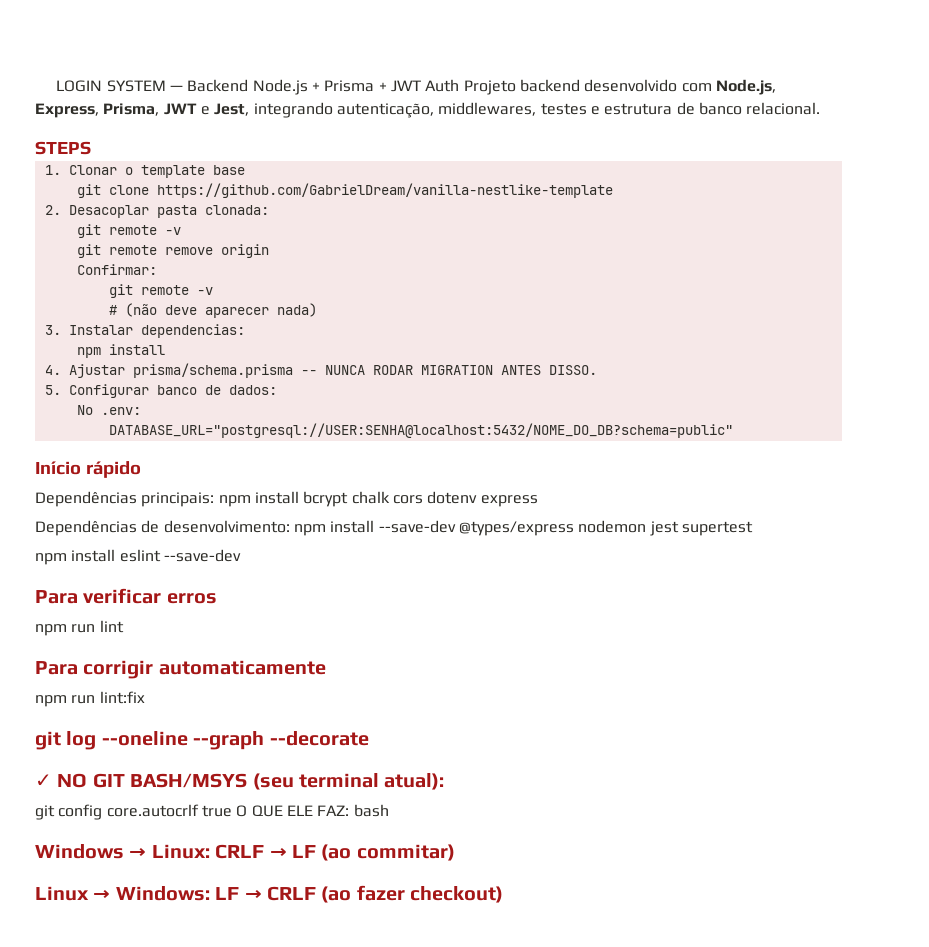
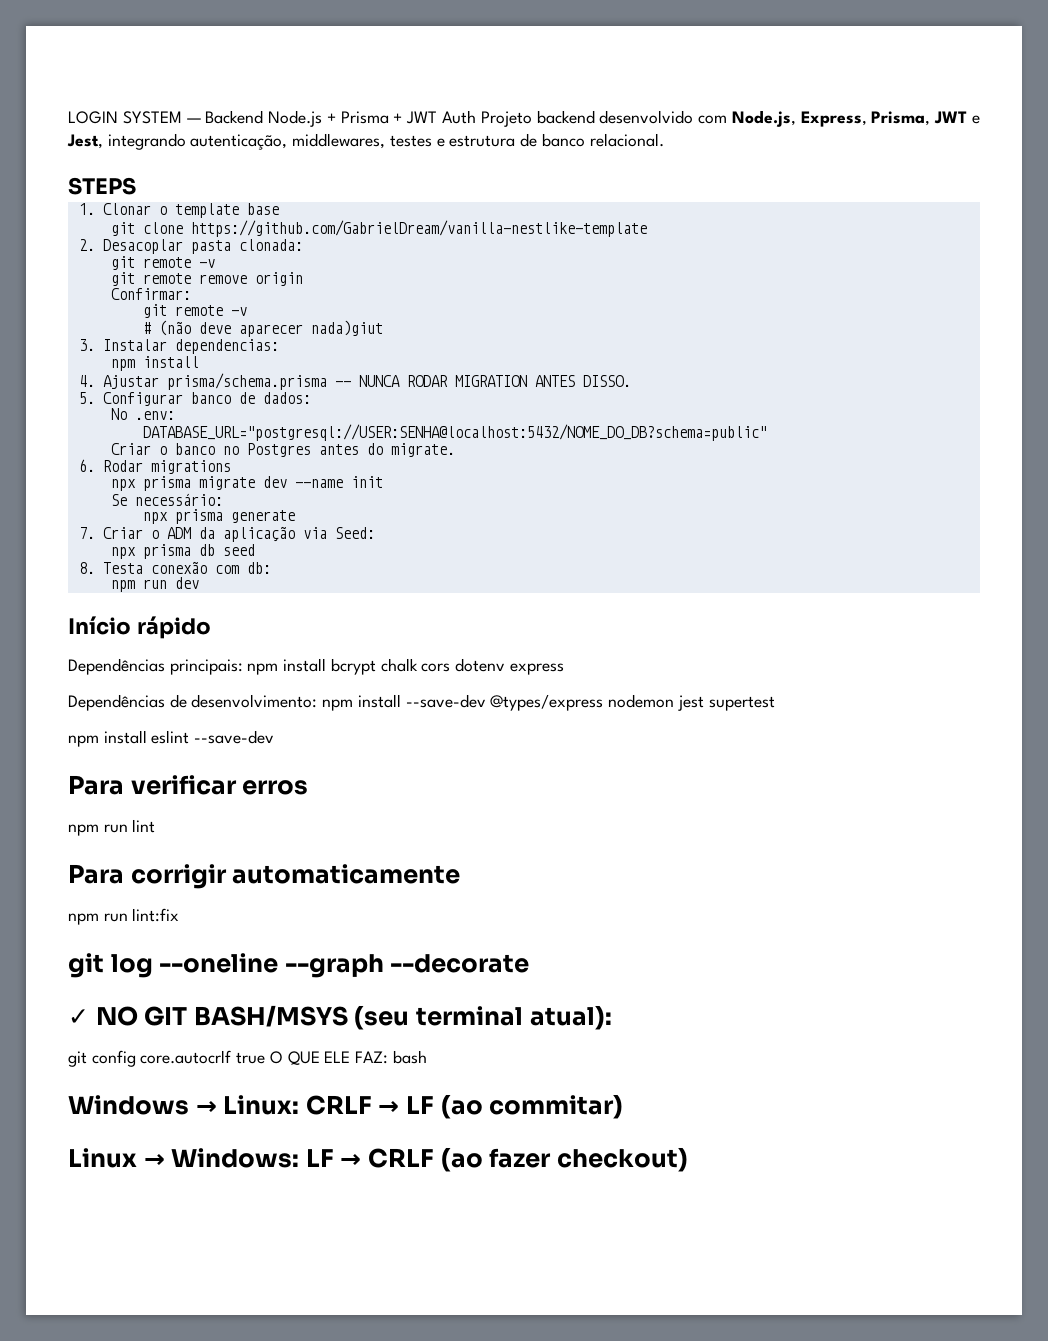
[276,303,317,317] nada) -> [310,320,383,336] nada)giut
(733, 430) none -> [110,443,455,457] [78,459,231,474] [110,476,383,491] [110,493,223,506] [142,509,295,524] [78,526,375,542] [110,544,255,559] [78,561,271,574] [110,577,199,592] // Criar o banco no Postgres antes do migrate. // 6. Rodar migrations // npx prisma migrate dev --name init // Se necessário: // npx prisma generate // 7. Criar o ADM da aplicação via Seed: // npx prisma db seed // 8. Testa conexão com db: // npm run dev

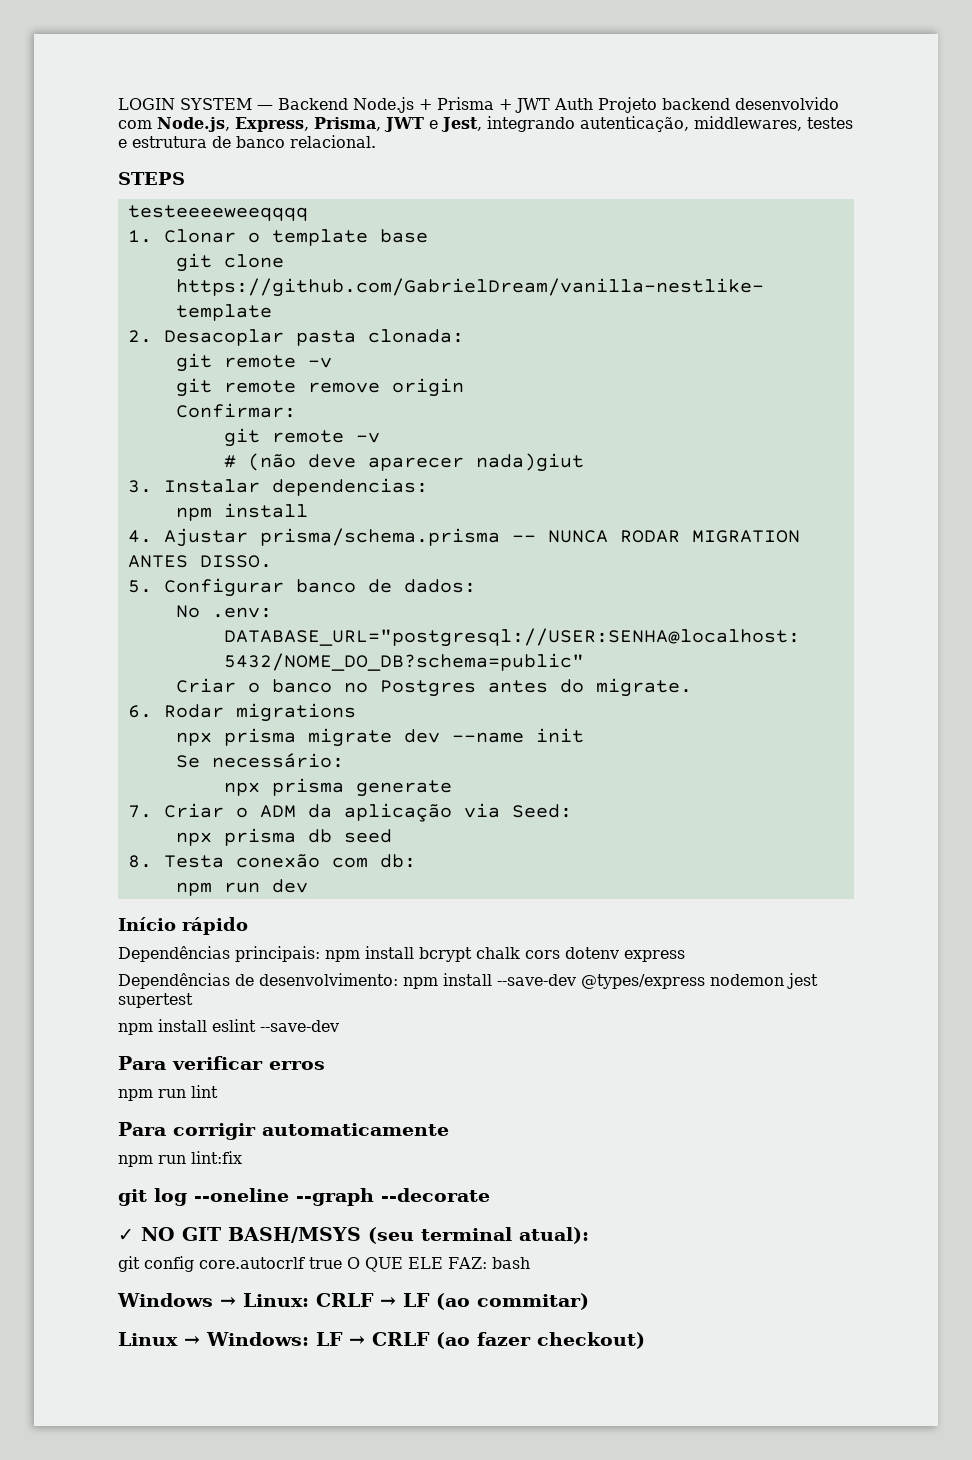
(136, 186) none -> [127,205,308,221] // testeeeeweeqqqq

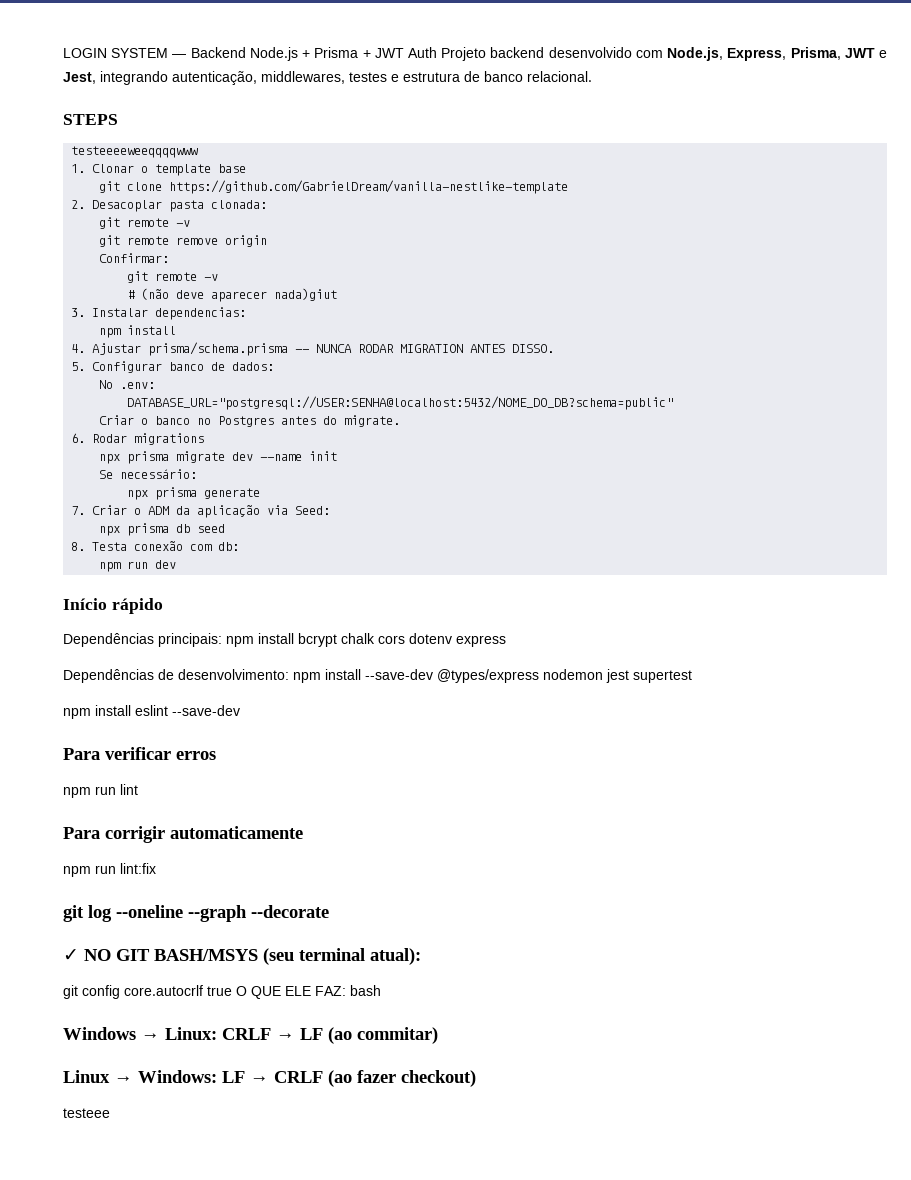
[127,205,308,221] testeeeeweeqqqq -> [71,146,199,158] testeeeeweeqqqqwww
(645, 1340) none -> [63,1108,110,1118] // testeee

